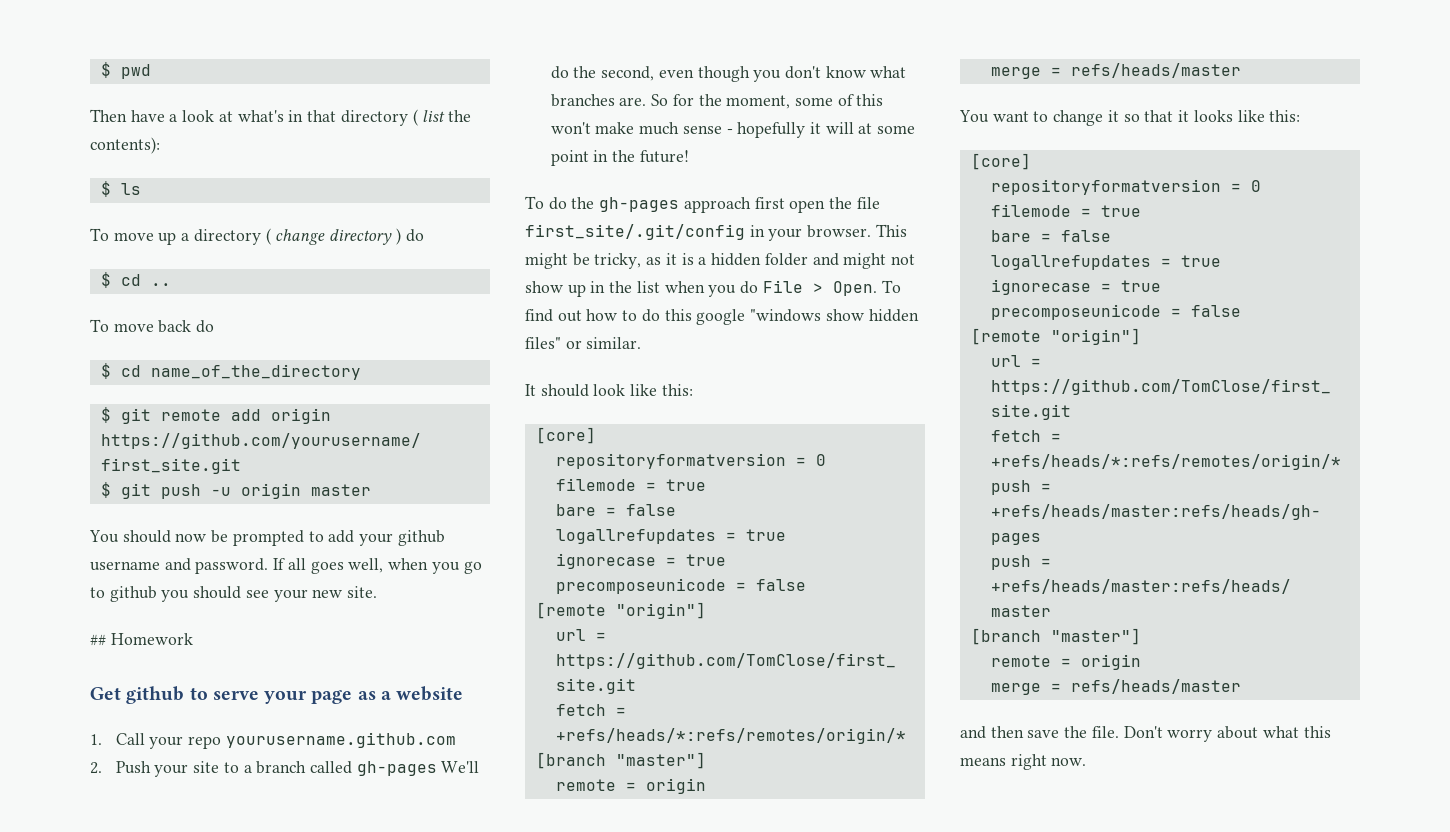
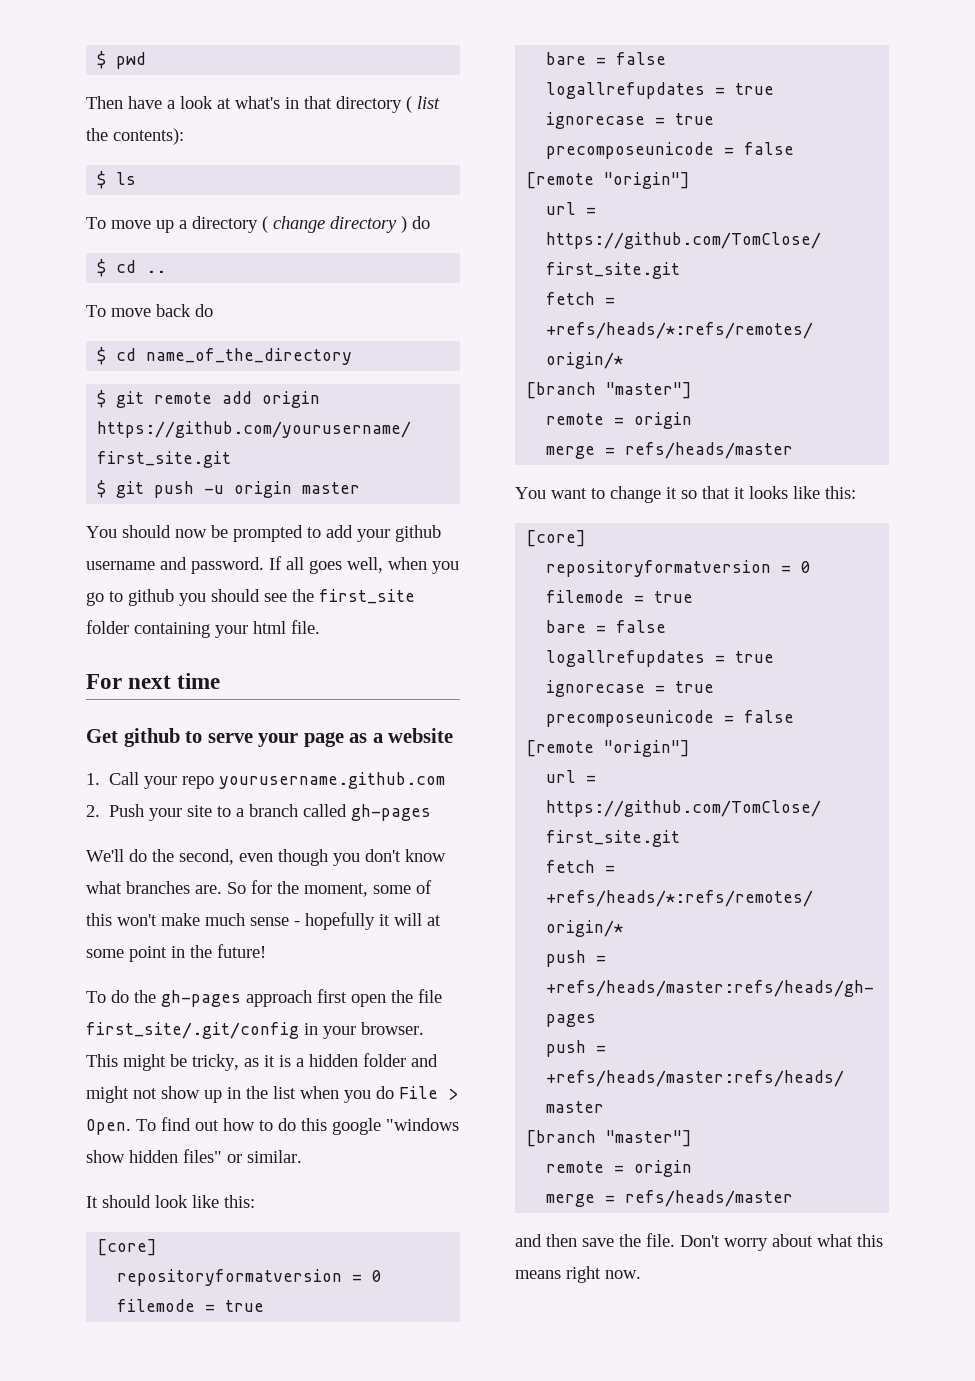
[273,586,378,602] [90,633,193,646] your new site. // ## Homework -> [292,589,415,604] [86,620,320,638] [86,673,221,689] the first_site folder containing your html file. // For next time
(437, 768) none -> (432, 812) //

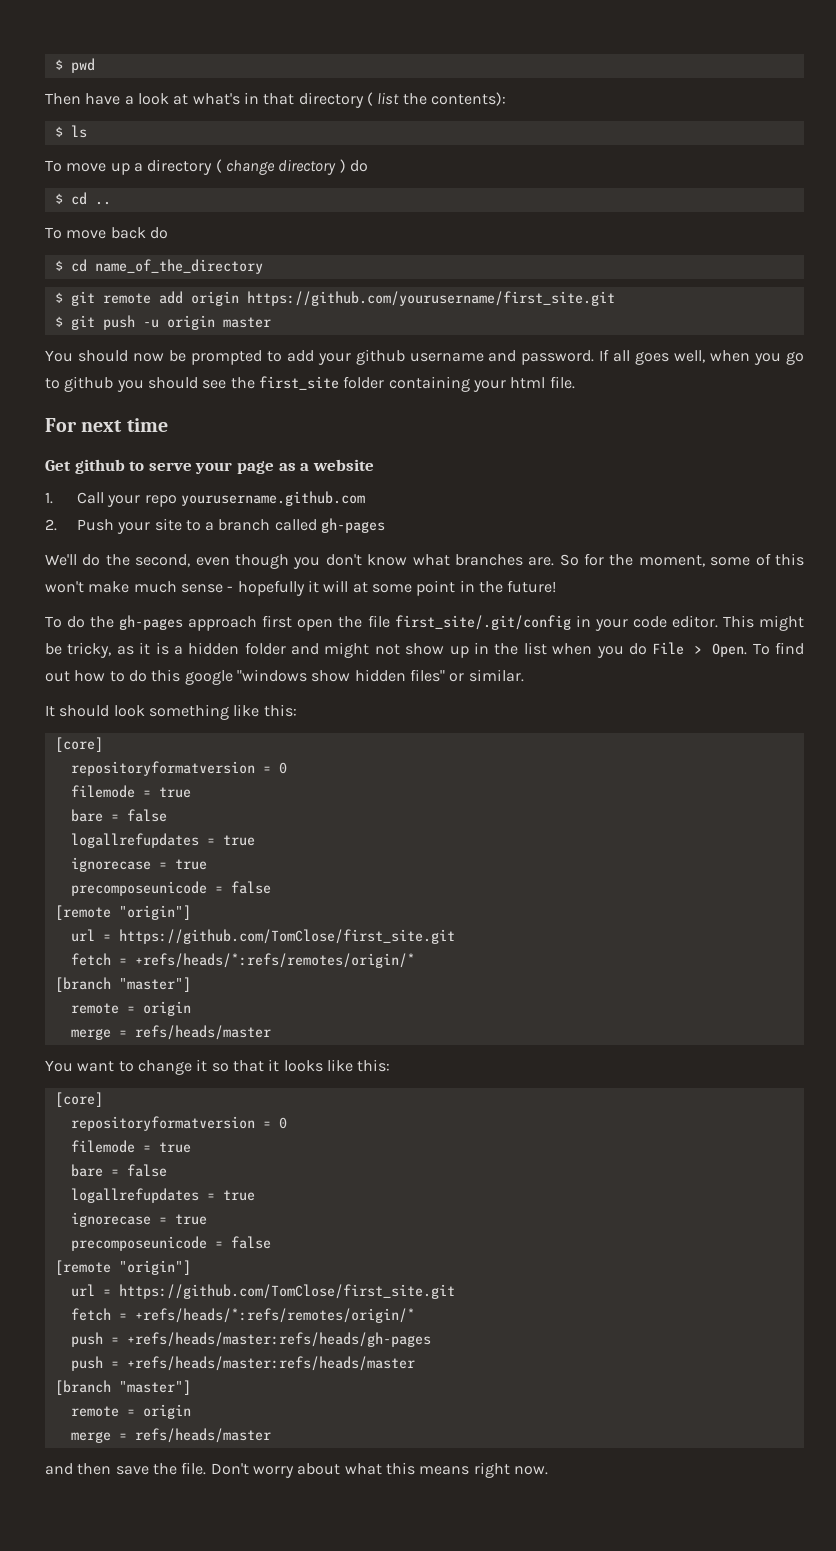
[361,1022,424,1035] browser. -> [632,615,718,628] code editor.
(188, 1201) none -> [148,704,229,720] something

